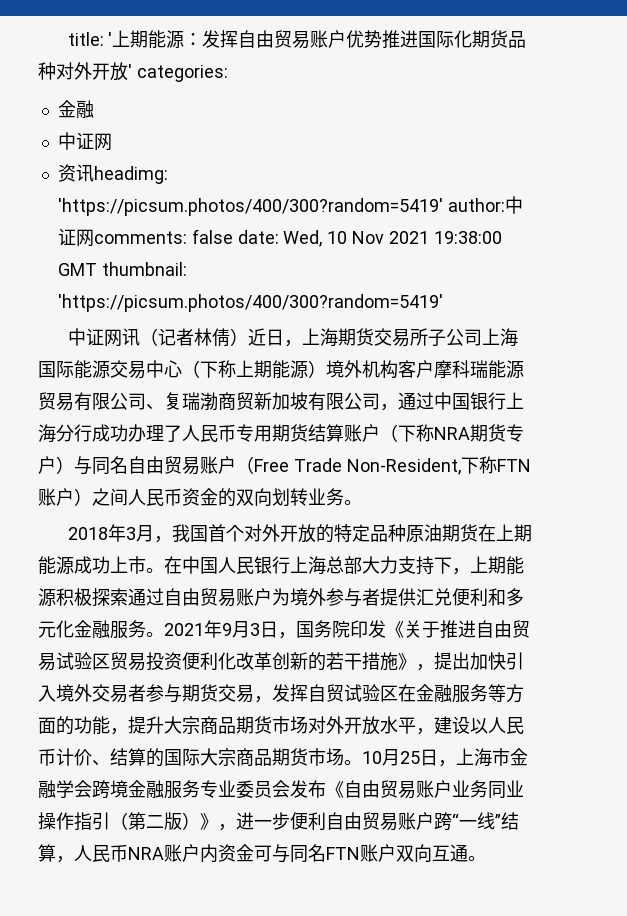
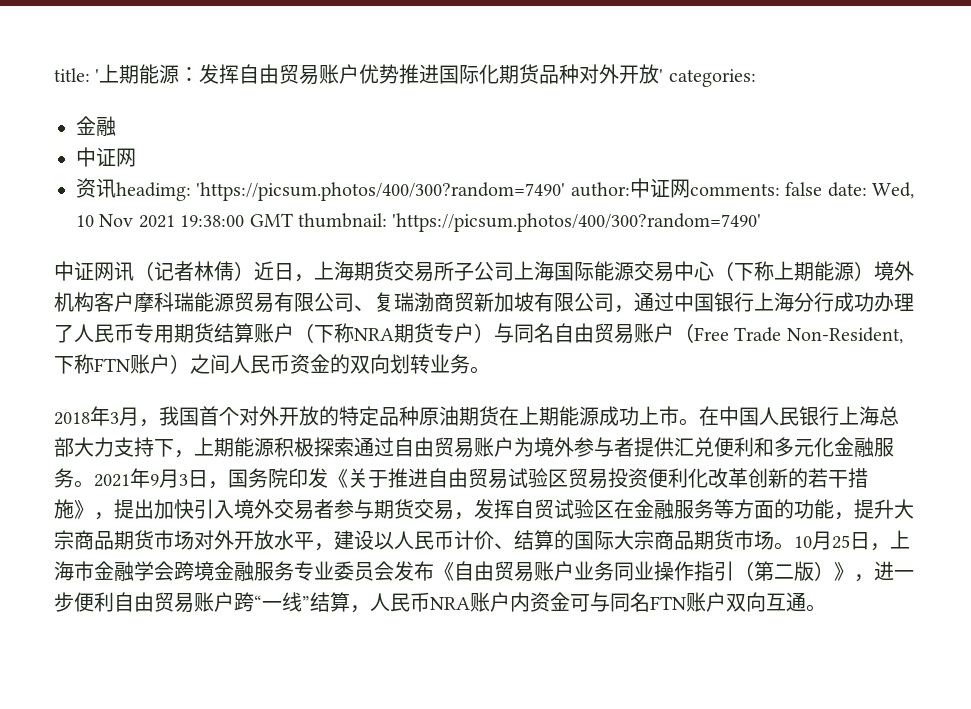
[57,198,443,216] 'https://picsum.photos/400/300?random=5419' -> [196,182,566,201] 'https://picsum.photos/400/300?random=7490'
[57,294,443,312] 'https://picsum.photos/400/300?random=5419' -> [392,213,762,232] 'https://picsum.photos/400/300?random=7490'

